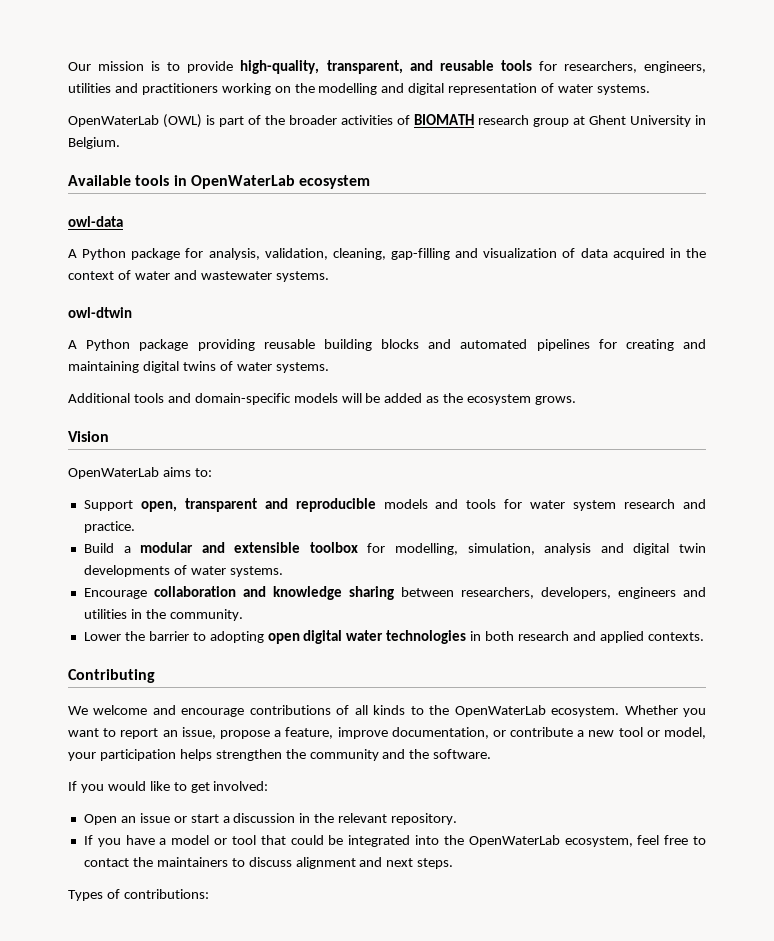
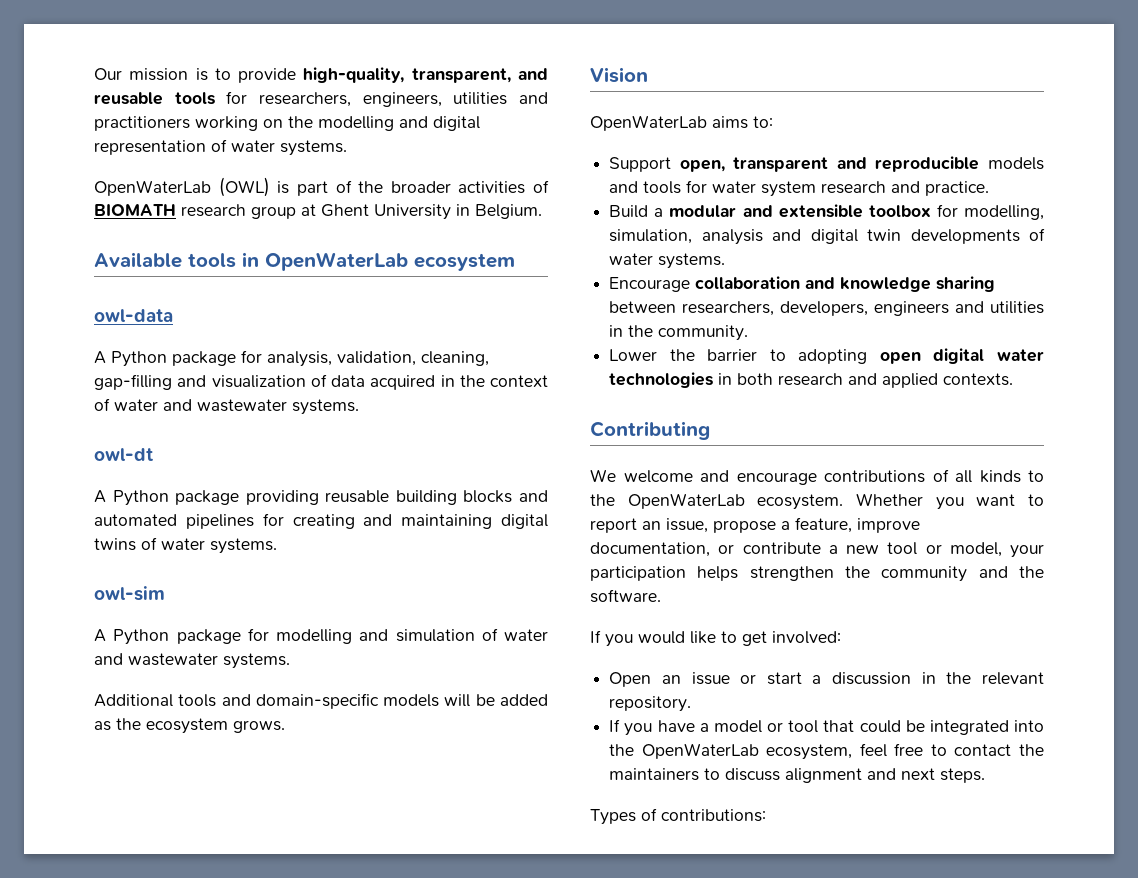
[68,307,132,318] owl-dtwin -> [94,448,153,461] owl-dt
(329, 367) none -> [94,586,165,601] [94,628,548,645] [94,653,290,669] // owl-sim // A Python package for modelling and simulation of water and wastewater systems.

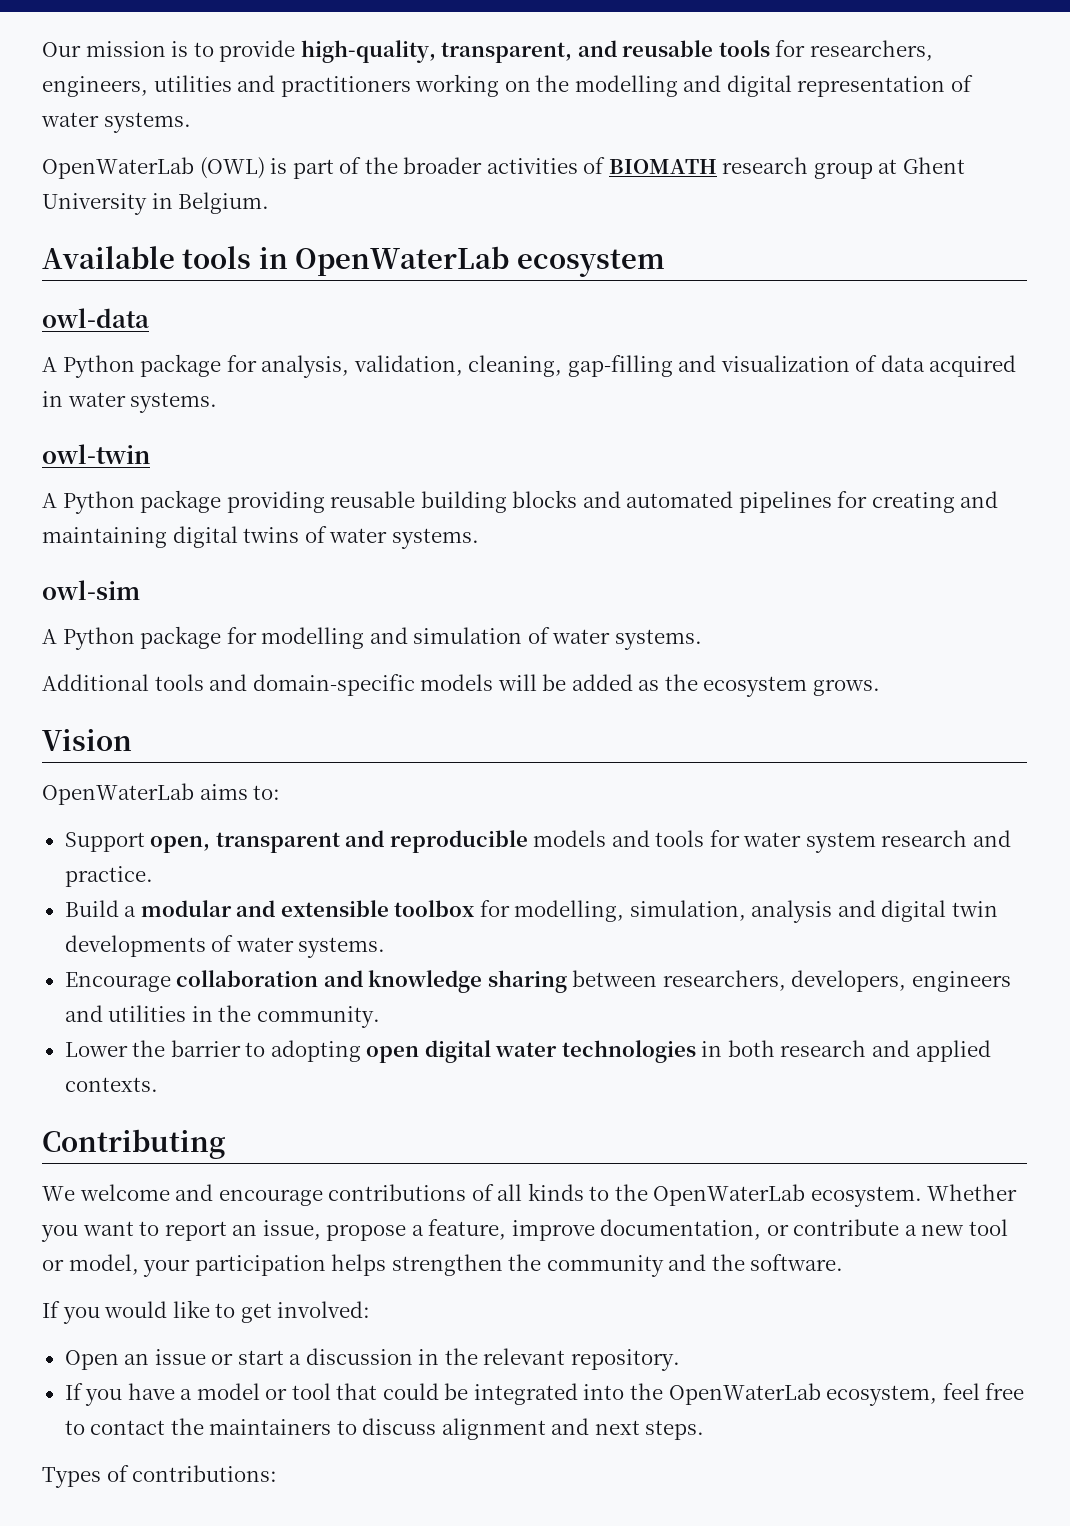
[459,375,548,387] [94,398,359,415] [94,448,153,461] the context of water and wastewater systems. // owl-dt -> [67,392,218,413] [42,444,150,464] water systems. // owl-twin
[94,653,218,666] and wastewater -> (611, 636) none

